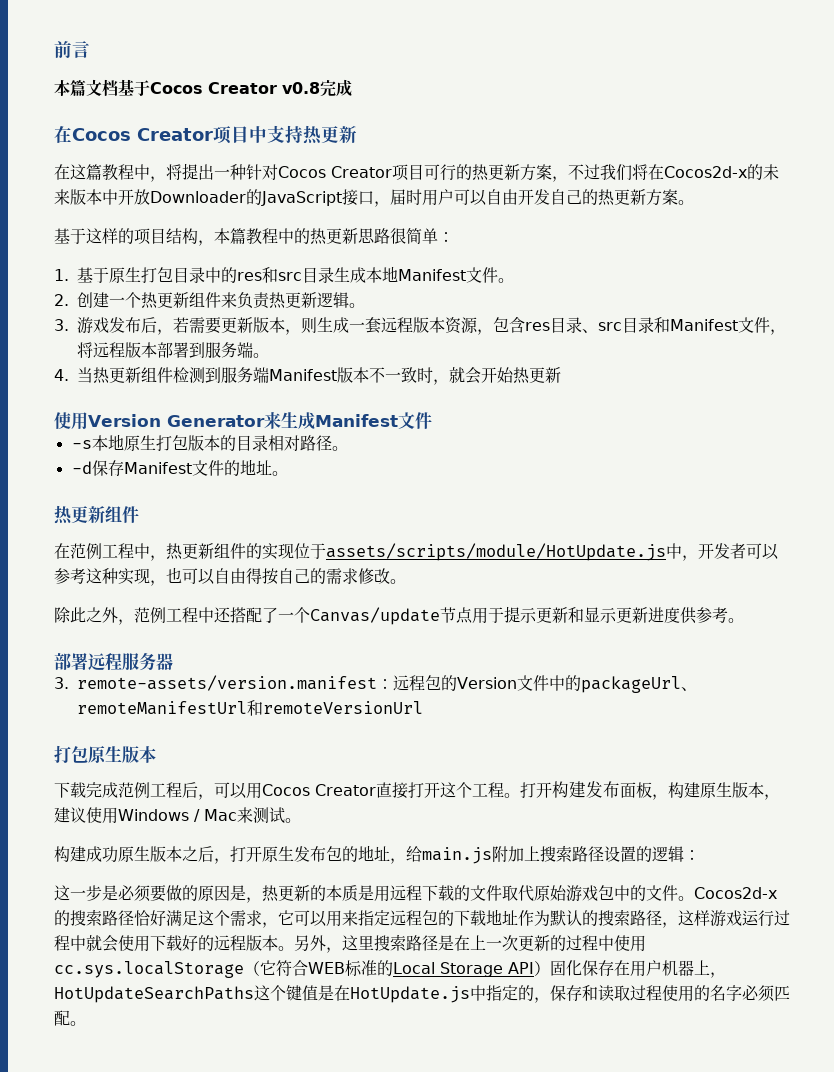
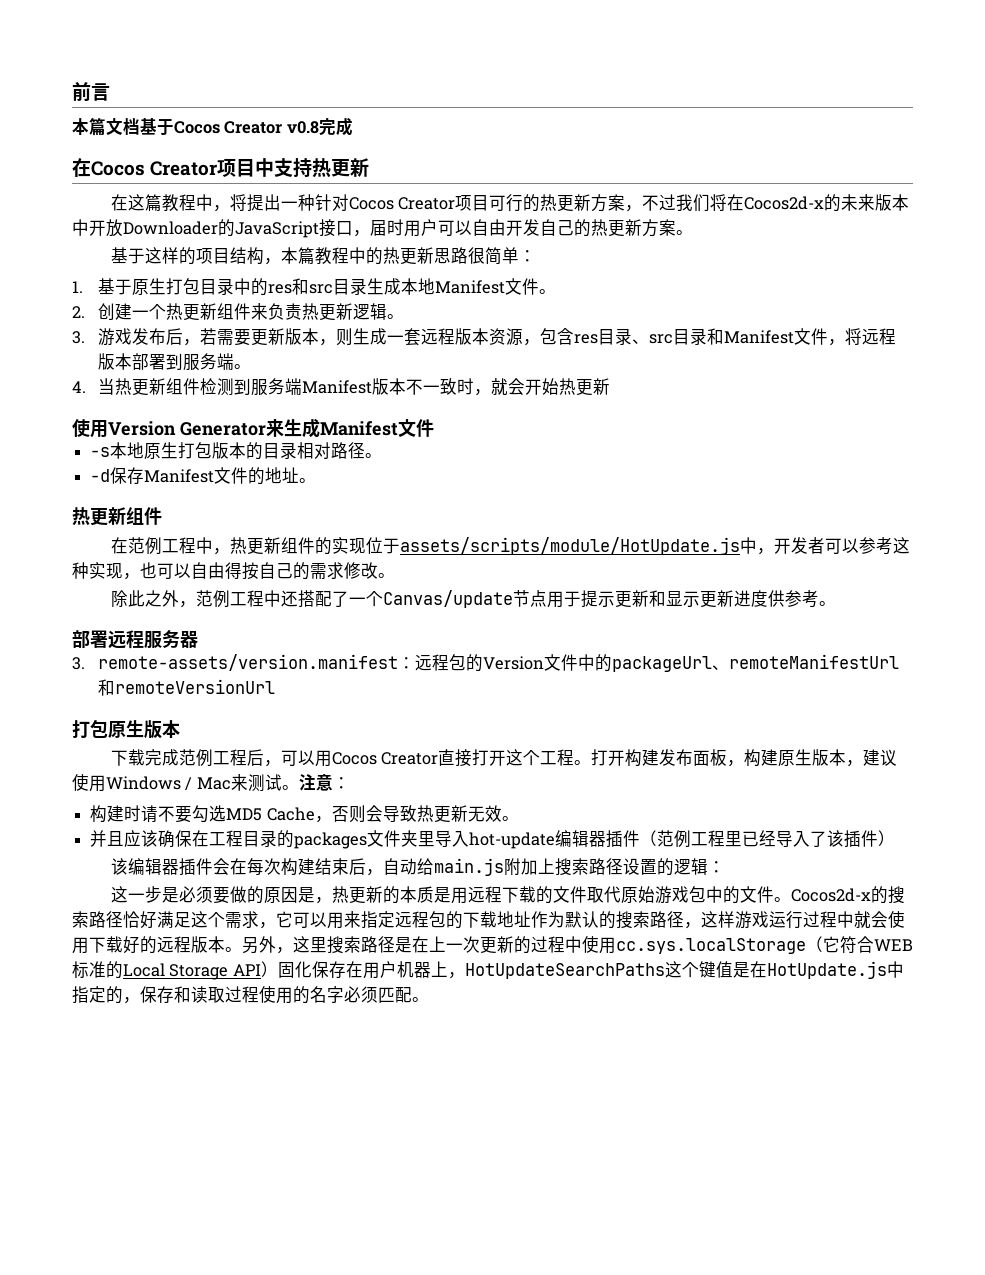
[54,845,406,864] // 构建成功原生版本之后，打开原生发布包的地址， -> [298,774,350,791] [90,805,519,823] [90,830,896,849] [110,858,417,876] 注意： // 构建时请不要勾选MD5 Cache，否则会导致热更新无效。 // 并且应该确保在工程目录的packages文件夹里导入hot-update编辑器插件（范例工程里已经导入了该插件） // 该编辑器插件会在每次构建结束后，自动

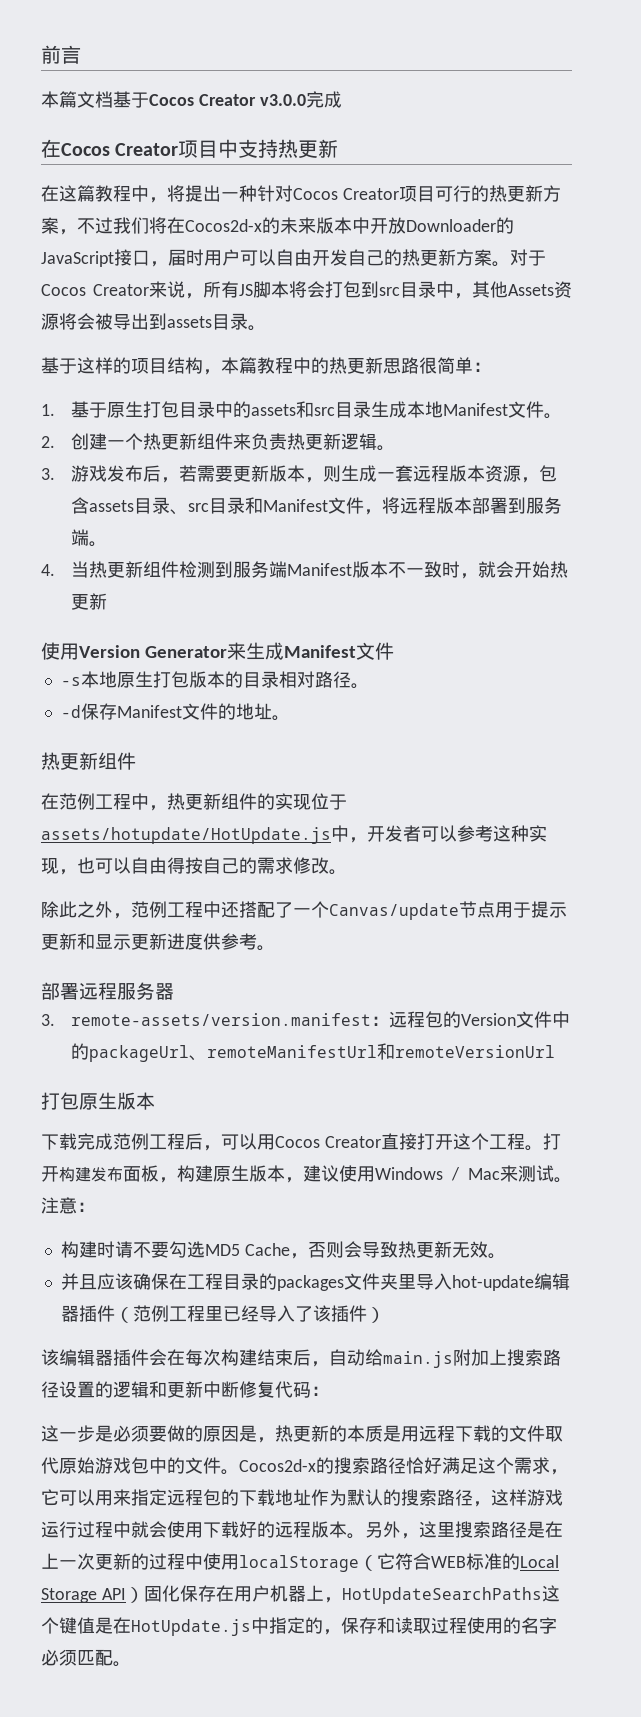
[286,121,319,134] v0.8 -> [259,94,306,106] v3.0.0
(693, 232) none -> [510,249,546,266] [41,281,572,299] [41,313,266,331] 对于Cocos Creator来说，所有JS脚本将会打包到src目录中，其他Assets资源将会被导出到assets目录。
[268,284,293,294] res -> [250,404,296,416] assets
[574,334,599,344] res -> [88,500,134,512] assets
[399,537,740,555] assets/scripts/module/HotUpdate.js -> [41,827,331,844] assets/hotupdate/HotUpdate.js
(708, 866) none -> [149,1381,311,1398] 和更新中断修复代码
[616,938,806,954] cc.sys.localStorage -> [239,1555,359,1572] localStorage

